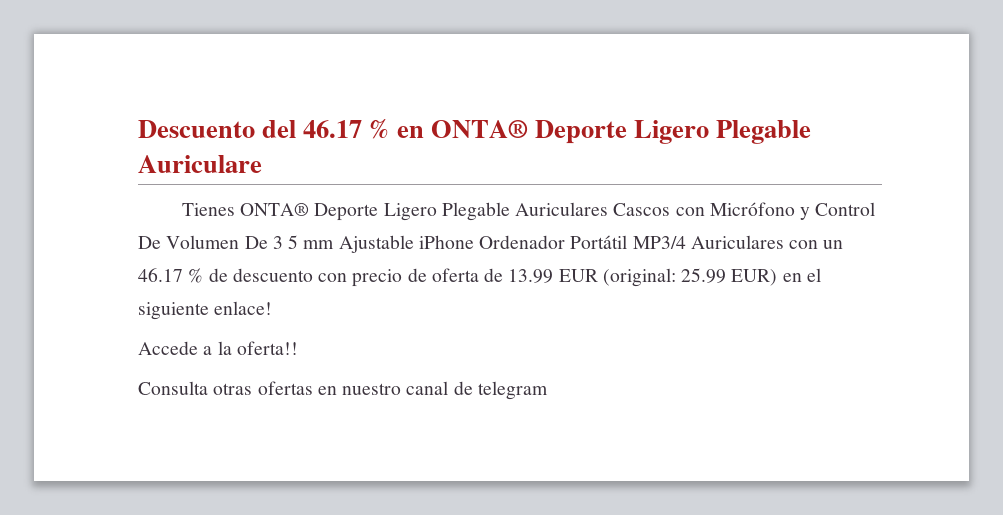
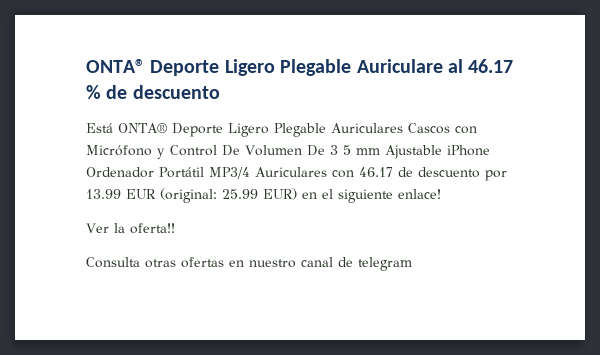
[138,119,424,139] Descuento del 46.17 % en -> (86, 66) none
[181,203,235,216] // Tienes -> [448,59,514,73] [86,85,220,99] [86,123,113,133] al 46.17 % de descuento // Está
[823,240,844,249] [138,268,504,287] un 46.17 % de descuento con precio de oferta de -> [359,167,507,181] 46.17 de descuento por
[138,341,213,355] Accede a -> [86,223,109,233] Ver

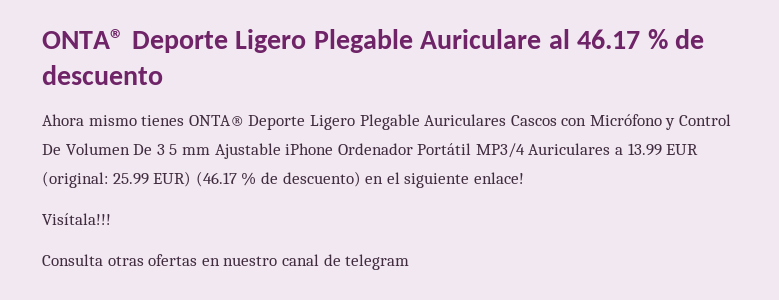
[86,123,113,133] Está -> [42,114,185,126] Ahora mismo tienes
[332,167,507,181] con 46.17 de descuento por -> [615,147,624,155] a
(297, 194) none -> [195,171,361,187] (46.17 % de descuento)
[86,223,175,234] Ver la oferta!! -> [42,213,111,225] Visítala!!!

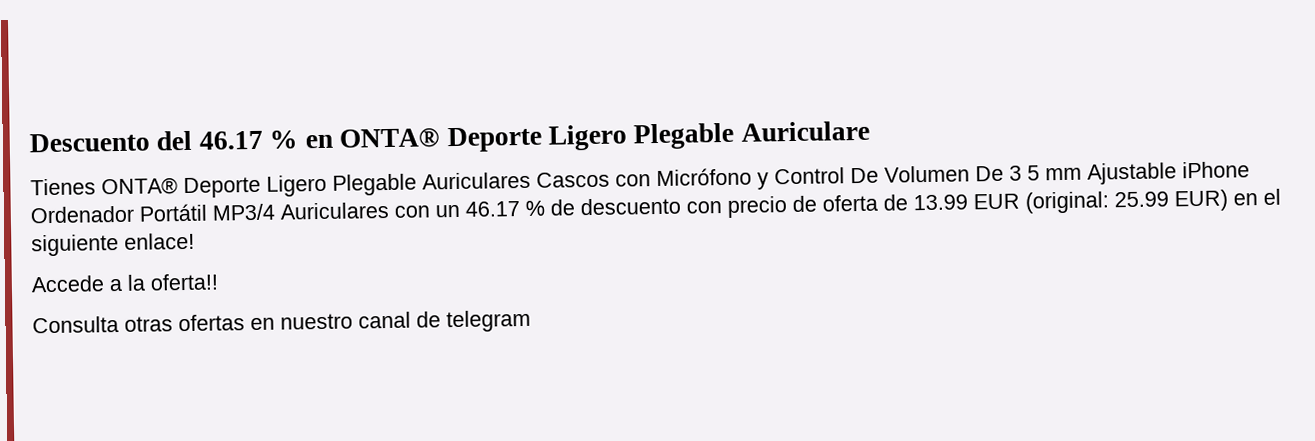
(42, 39) none -> [29,130,333,153] Descuento del 46.17 % en
[548,29,705,49] [42,65,163,85] [42,114,185,126] al 46.17 % de descuento // Ahora mismo tienes -> [30,178,96,196] // Tienes
[615,147,624,155] a -> [394,194,908,218] con un 46.17 % de descuento con precio de oferta de
[195,171,361,187] (46.17 % de descuento) -> (1228, 200) none
[42,213,111,225] Visítala!!! -> [31,273,218,293] Accede a la oferta!!

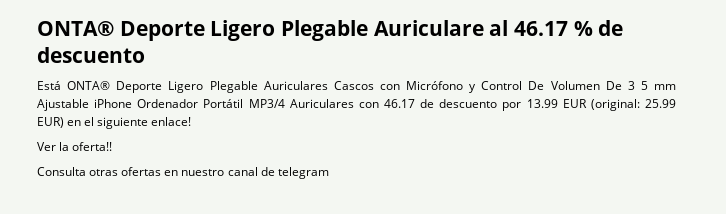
[29,130,333,153] Descuento del 46.17 % en -> (37, 28) none
[30,178,96,196] // Tienes -> [489,20,624,36] [37,47,145,63] [37,81,61,90] al 46.17 % de descuento // Está
[435,194,908,218] un 46.17 % de descuento con precio de oferta de -> [384,99,522,111] 46.17 de descuento por
[31,275,122,293] Accede a -> [37,142,56,151] Ver

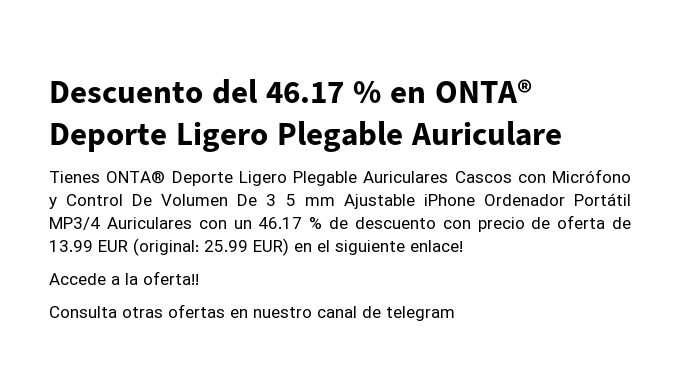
(37, 28) none -> [49,79,426,104] Descuento del 46.17 % en
[489,20,624,36] [37,47,145,63] [37,81,61,90] al 46.17 % de descuento // Está -> [49,171,100,183] // Tienes
[384,99,522,111] 46.17 de descuento por -> [233,215,631,232] un 46.17 % de descuento con precio de oferta de
[37,142,56,151] Ver -> [49,273,120,285] Accede a

